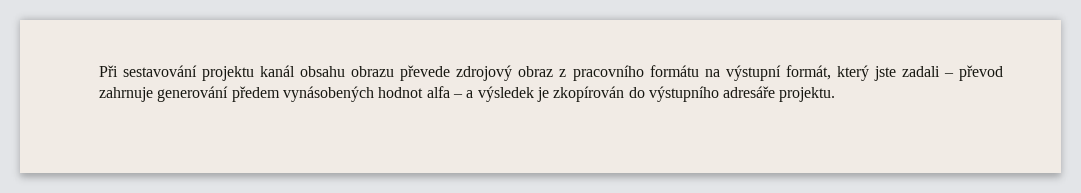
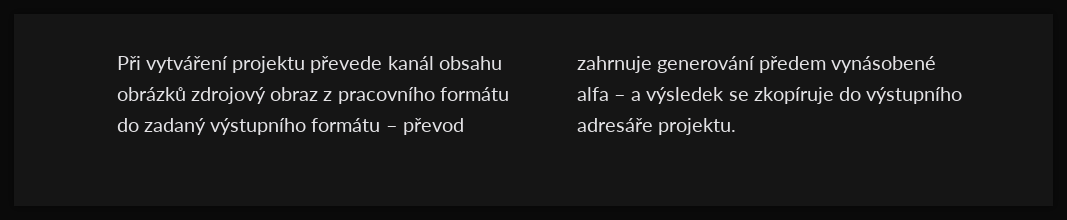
[123,65,451,81] sestavování projektu kanál obsahu obrazu převede -> [145,56,502,73] [116,87,186,101] vytváření projektu převede kanál obsahu obrázků
[704,65,940,81] na výstupní formát, který jste zadali -> [116,118,381,135] do zadaný výstupního formátu
[282,86,424,102] vynásobených hodnot -> [831,56,937,73] vynásobené
[536,86,625,102] je zkopírován -> [728,87,834,104] se zkopíruje

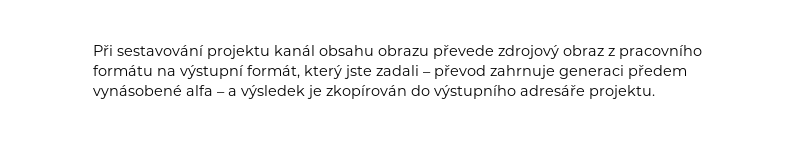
[145,56,502,73] [116,87,186,101] vytváření projektu převede kanál obsahu obrázků -> [116,45,494,59] sestavování projektu kanál obsahu obrazu převede
[116,118,381,135] do zadaný výstupního formátu -> [156,65,419,79] na výstupní formát, který jste zadali
[656,56,755,73] generování -> [558,65,624,79] generaci
[728,87,834,104] se zkopíruje -> [306,85,407,99] je zkopírován

